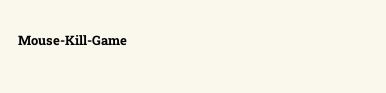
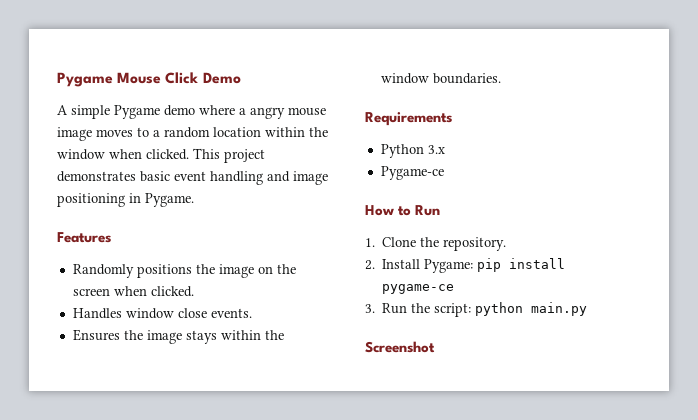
[18,35,127,46] Mouse-Kill-Game -> [57,72,241,87] [57,105,326,119] [57,127,328,141] [57,148,265,163] [57,171,328,185] [57,193,194,207] [57,232,111,243] [72,264,296,278] [72,286,194,297] [72,308,252,319] [72,329,284,344] [380,73,501,84] [365,112,452,126] [380,144,445,158] [380,166,444,180] [365,205,441,216] [365,237,507,251] [365,258,566,273] [382,284,455,294] [365,302,588,317] [365,341,435,353] Pygame Mouse Click Demo // A simple Pygame demo where a angry mouse image moves to a random location within the window when clicked. This project demonstrates basic event handling and image positioning in Pygame. // Features // Randomly positions the image on the screen when clicked. // Handles window close events. // Ensures the image stays within the window boundaries. // Requirements // Python 3.x // Pygame-ce // How to Run // 1. Clone the repository. // 2. Install Pygame: pip install pygame-ce // 3. Run the script: python main.py // Screenshot

